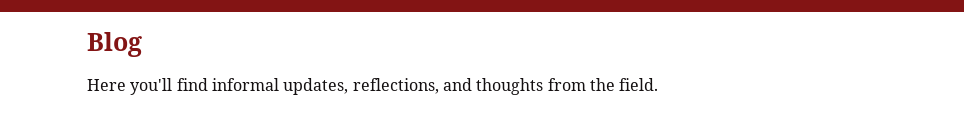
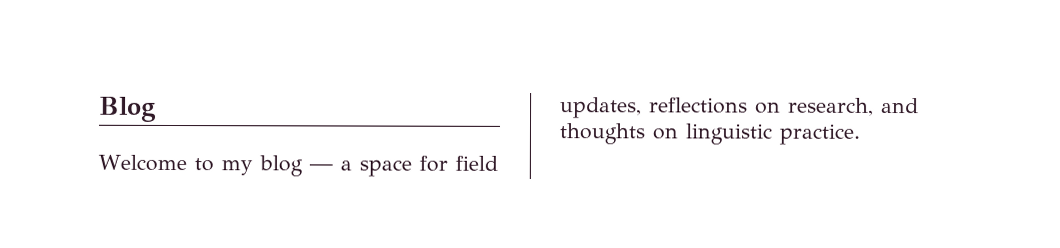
[87,78,659,95] Here you'll find informal updates, reflections, and thoughts from the field. -> [98,154,498,177] [560,97,919,119] [559,123,861,145] Welcome to my blog — a space for field updates, reflections on research, and thoughts on linguistic practice.

